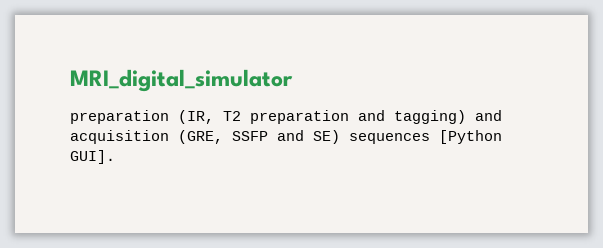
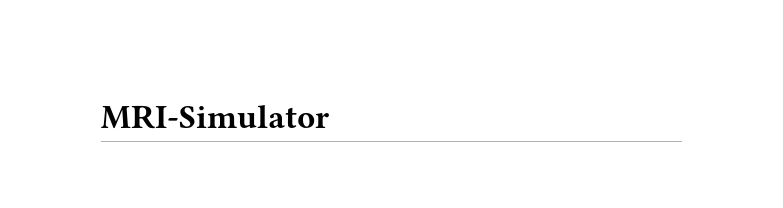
[70,69,293,92] [70,110,502,124] [70,130,502,144] [70,150,115,164] MRI_digital_simulator // preparation (IR, T2 preparation and tagging) and acquisition (GRE, SSFP and SE) sequences [Python GUI]. -> [101,105,329,129] MRI-Simulator

